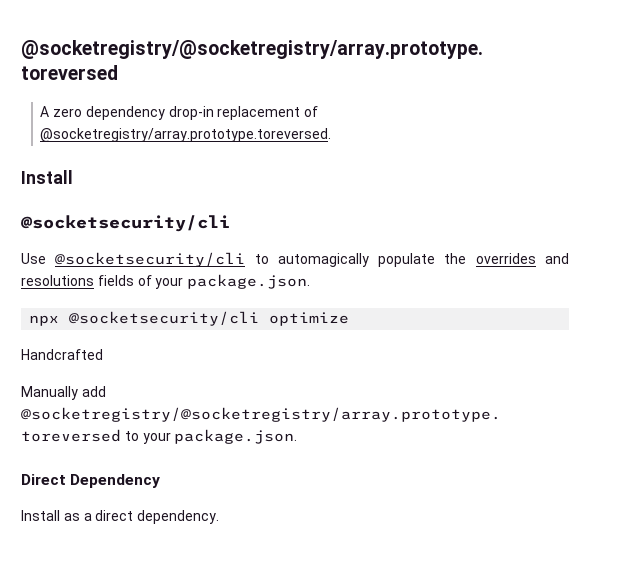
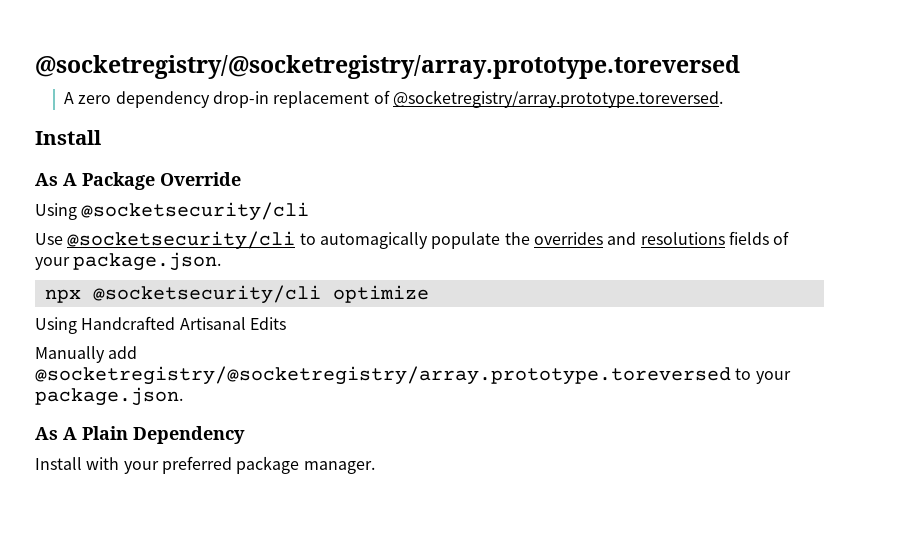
(73, 177) none -> [35,172,241,190] [35,203,77,220] As A Package Override // Using
(350, 319) none -> [35,317,77,334] Using
(103, 354) none -> [179,317,286,330] Artisanal Edits
[21,474,66,485] Direct -> [35,426,128,440] As A Plain
[63,510,220,524] as a direct dependency. -> [86,456,375,474] with your preferred package manager.

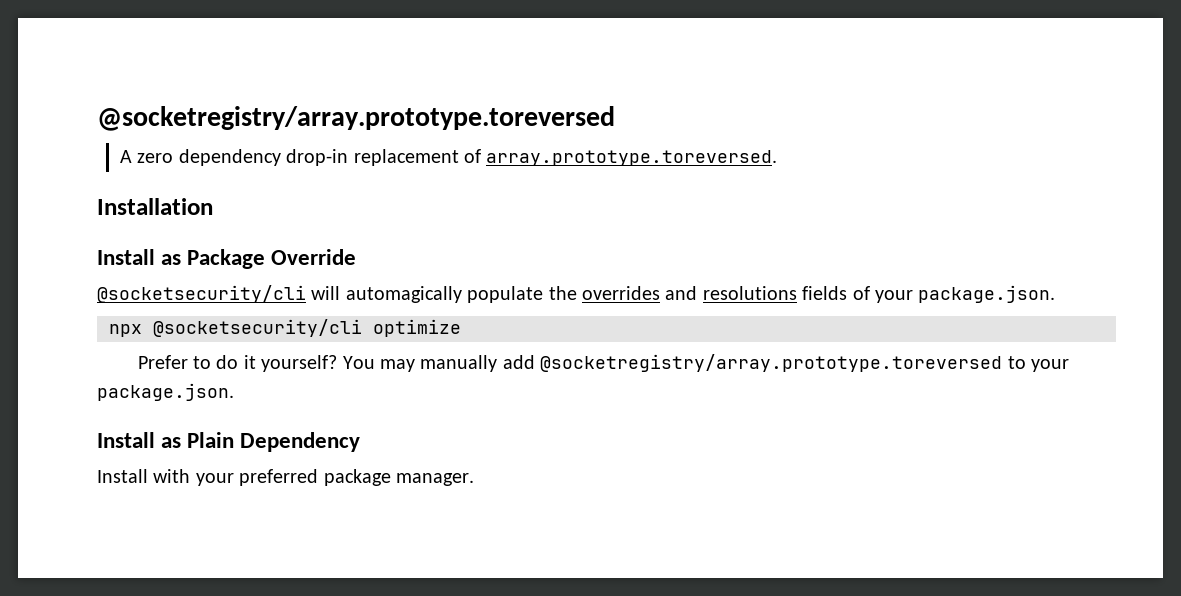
[35,55,740,79] @socketregistry/@socketregistry/array.prototype.toreversed -> [97,106,615,131] @socketregistry/array.prototype.toreversed
[393,90,724,108] [35,130,101,145] [35,173,77,186] @socketregistry/array.prototype.toreversed. // Install // As A -> [486,150,778,166] [97,198,213,215] [97,249,182,265] array.prototype.toreversed. // Installation // Install as
[35,202,310,221] [35,231,316,250] Using @socketsecurity/cli // Use @socketsecurity/cli to -> [97,285,341,303] @socketsecurity/cli will
[35,316,286,334] [35,346,138,363] [35,366,731,385] Using Handcrafted Artisanal Edits // Manually add @socketregistry/@socketregistry/array.prototype.toreversed -> [137,354,1003,372] Prefer to do it yourself? You may manually add @socketregistry/array.prototype.toreversed
[35,427,77,440] As A -> [97,432,182,448] Install as

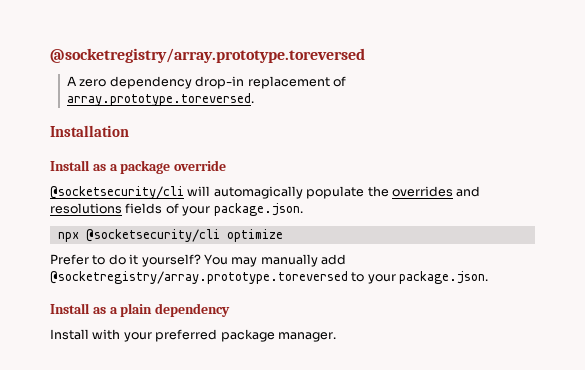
[187,249,357,269] Package Override -> [109,160,227,174] a package override
[187,432,361,452] Plain Dependency -> [109,303,231,317] a plain dependency

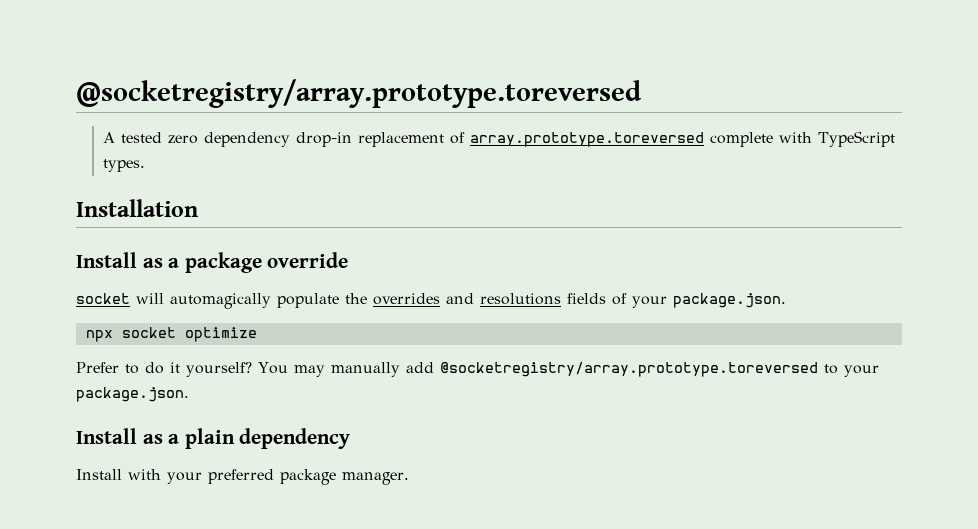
(78, 81) none -> [121,132,163,143] tested
[67,93,255,106] array.prototype.toreversed. -> [470,131,896,147] [103,159,146,172] array.prototype.toreversed complete with TypeScript types.
[50,186,184,199] @socketsecurity/cli -> [76,293,130,304] socket
[85,229,220,242] @socketsecurity/cli -> [121,327,176,338] socket

